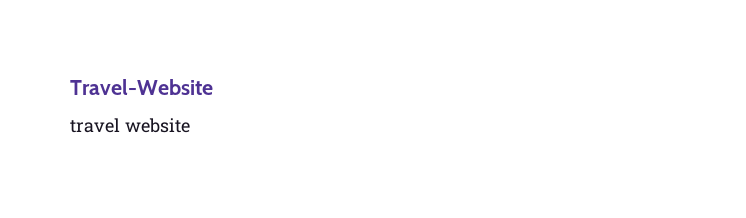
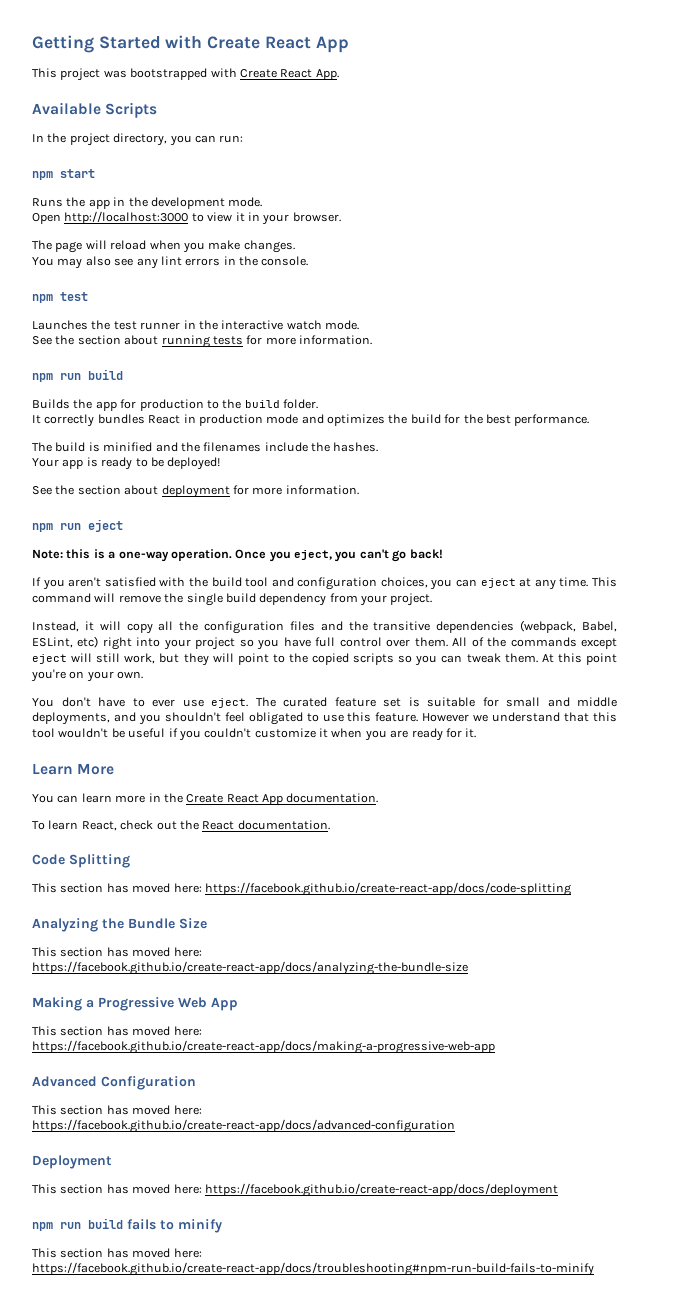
[70,79,213,95] [70,118,190,133] Travel-Website // travel website -> [32,35,349,53] [32,68,339,81] [32,102,158,118] [32,133,244,146] [32,169,95,180] [32,197,263,209] [32,211,341,225] [32,240,295,253] [32,256,309,269] [32,292,88,303] [32,320,359,330] [32,335,372,348] [32,369,123,382] [32,399,318,411] [32,414,590,427] [32,442,379,452] [32,457,221,470] [32,485,359,498] [32,519,123,532] [32,549,443,562] [32,577,617,590] [32,593,433,606] [32,620,617,634] [32,636,618,650] [32,653,617,666] [31,669,144,682] [32,697,617,708] [32,712,618,725] [32,728,477,741] [32,763,115,775] [32,793,379,805] [32,820,330,831] [32,854,130,868] [32,882,571,896] [32,918,207,932] [32,947,202,957] [32,961,468,975] [32,997,238,1011] [32,1026,202,1036] [32,1040,495,1054] [32,1076,196,1090] [32,1105,202,1115] [32,1119,455,1133] [32,1155,112,1169] [32,1183,558,1197] [32,1218,222,1233] [32,1248,202,1258] [32,1262,594,1276] Getting Started with Create React App // This project was bootstrapped with Create React App. // Available Scripts // In the project directory, you can run: // npm start // Runs the app in the development mode. // Open http://localhost:3000 to view it in your browser. // The page will reload when you make changes. // You may also see any lint errors in the console. // npm test // Launches the test runner in the interactive watch mode. // See the section about running tests for more information. // npm run build // Builds the app for production to the build folder. // It correctly bundles React in production mode and optimizes the build for the best performance. // The build is minified and the filenames include the hashes. // Your app is ready to be deployed! // See the section about deployment for more information. // npm run eject // Note: this is a one-way operation. Once you eject, you can't go back! // If you aren't satisfied with the build tool and configuration choices, you can eject at any time. This command will remove the single build dependency from your project. // Instead, it will copy all the configuration files and the transitive dependencies (webpack, Babel, ESLint, etc) right into your project so you have full control over them. All of the commands except eject will still work, but they will point to the copied scripts so you can tweak them. At this point you're on your own. // You don't have to ever use eject. The curated feature set is suitable for small and middle deployments, and you shouldn't feel obligated to use this feature. However we understand that this tool wouldn't be useful if you couldn't customize it when you are ready for it. // Learn More // You can learn more in the Create React App documentation. // To learn React, check out the React documentation. // Code Splitting // This section has moved here: https://facebook.github.io/create-react-app/docs/code-splitting // Analyzing the Bundle Size // This section has moved here: https://facebook.github.io/create-react-app/docs/analyzing-the-bundle-size // Making a Progressive Web App // This section has moved here: https://facebook.github.io/create-react-app/docs/making-a-progressive-web-app // Advanced Configuration // This section has moved here: https://facebook.github.io/create-react-app/docs/advanced-configuration // Deployment // This section has moved here: https://facebook.github.io/create-react-app/docs/deployment // npm run build fails to minify // This section has moved here: https://facebook.github.io/create-react-app/docs/troubleshooting#npm-run-build-fails-to-minify

